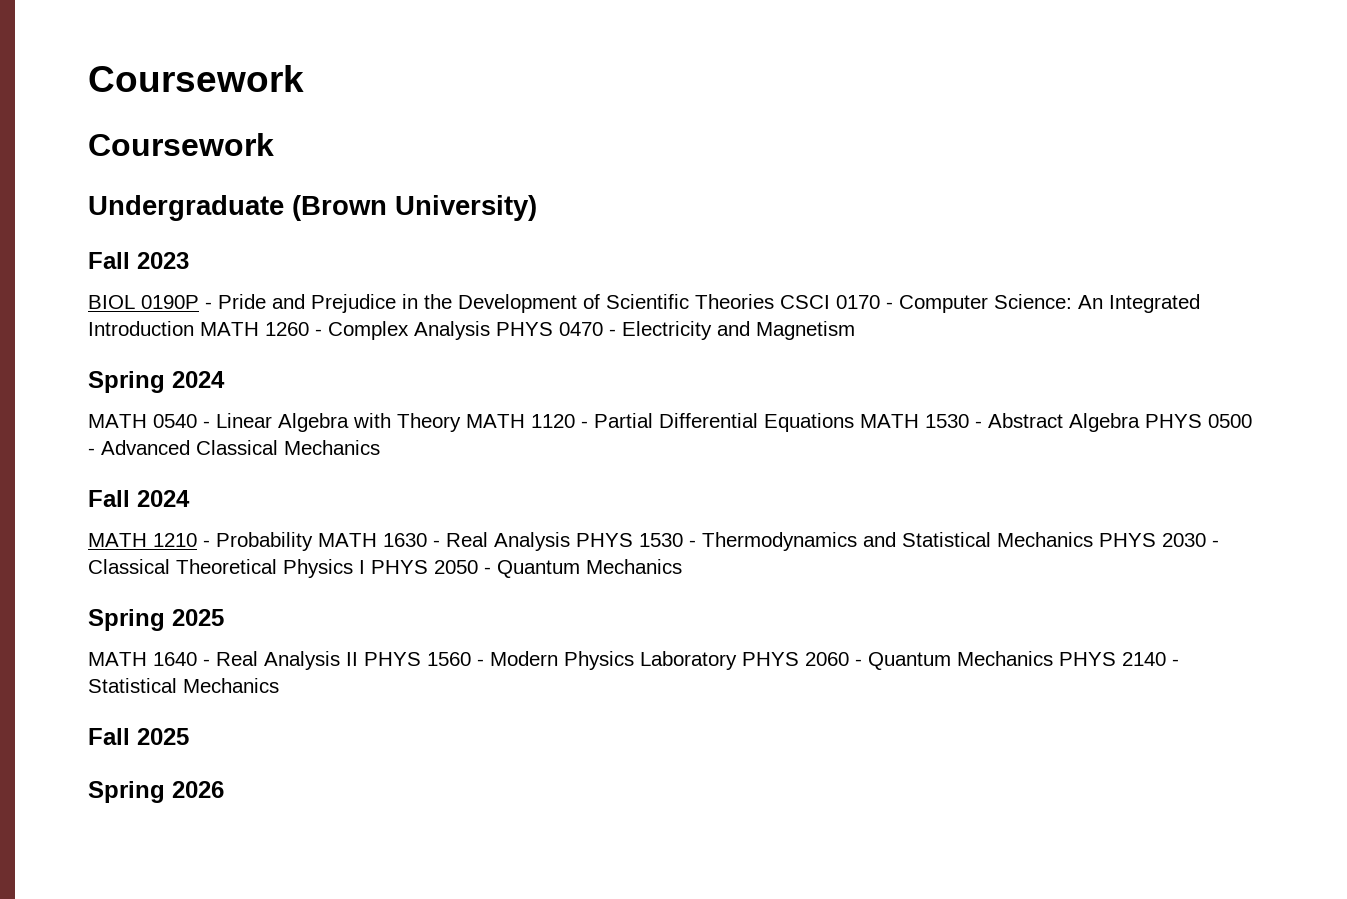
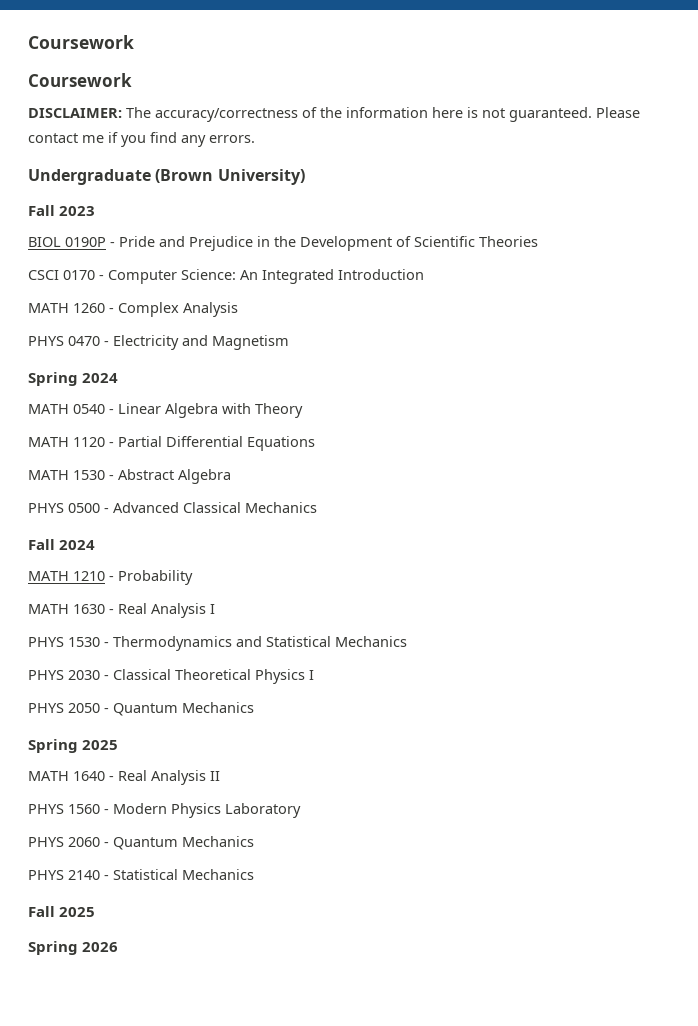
(274, 144) none -> [28,107,640,122] [28,132,255,147] // DISCLAIMER: The accuracy/correctness of the information here is not guaranteed. Please contact me if you find any errors.
(774, 301) none -> (538, 241) //
(194, 328) none -> (424, 274) //
(490, 330) none -> (238, 309) //
(461, 422) none -> (303, 410) //
(854, 422) none -> (315, 443) //
(1140, 422) none -> (231, 476) //
(313, 541) none -> (193, 577) //
(570, 541) none -> [210,604,215,614] I //
(1093, 539) none -> (407, 641) //
(365, 567) none -> (314, 675) //
(358, 659) none -> (220, 776) //
(737, 660) none -> (301, 810) //
(1053, 658) none -> (254, 841) //

